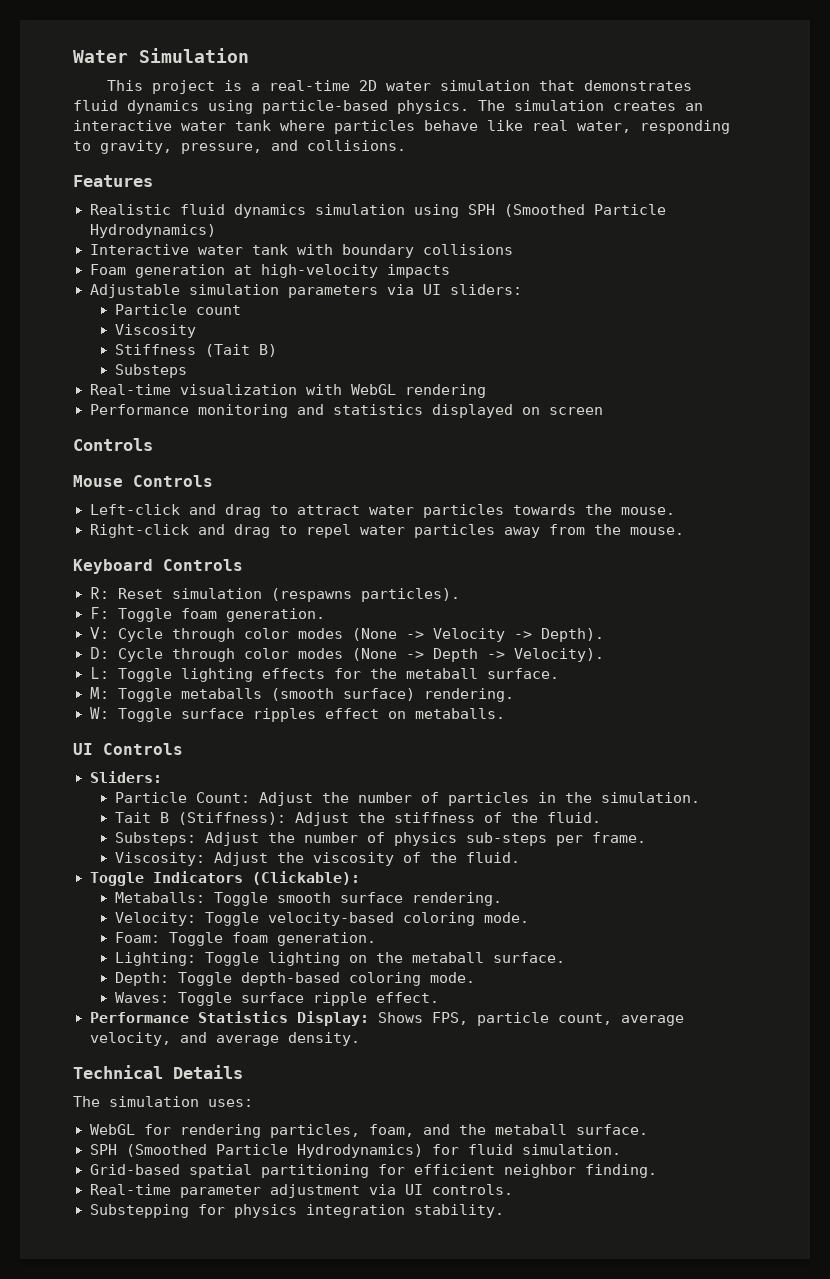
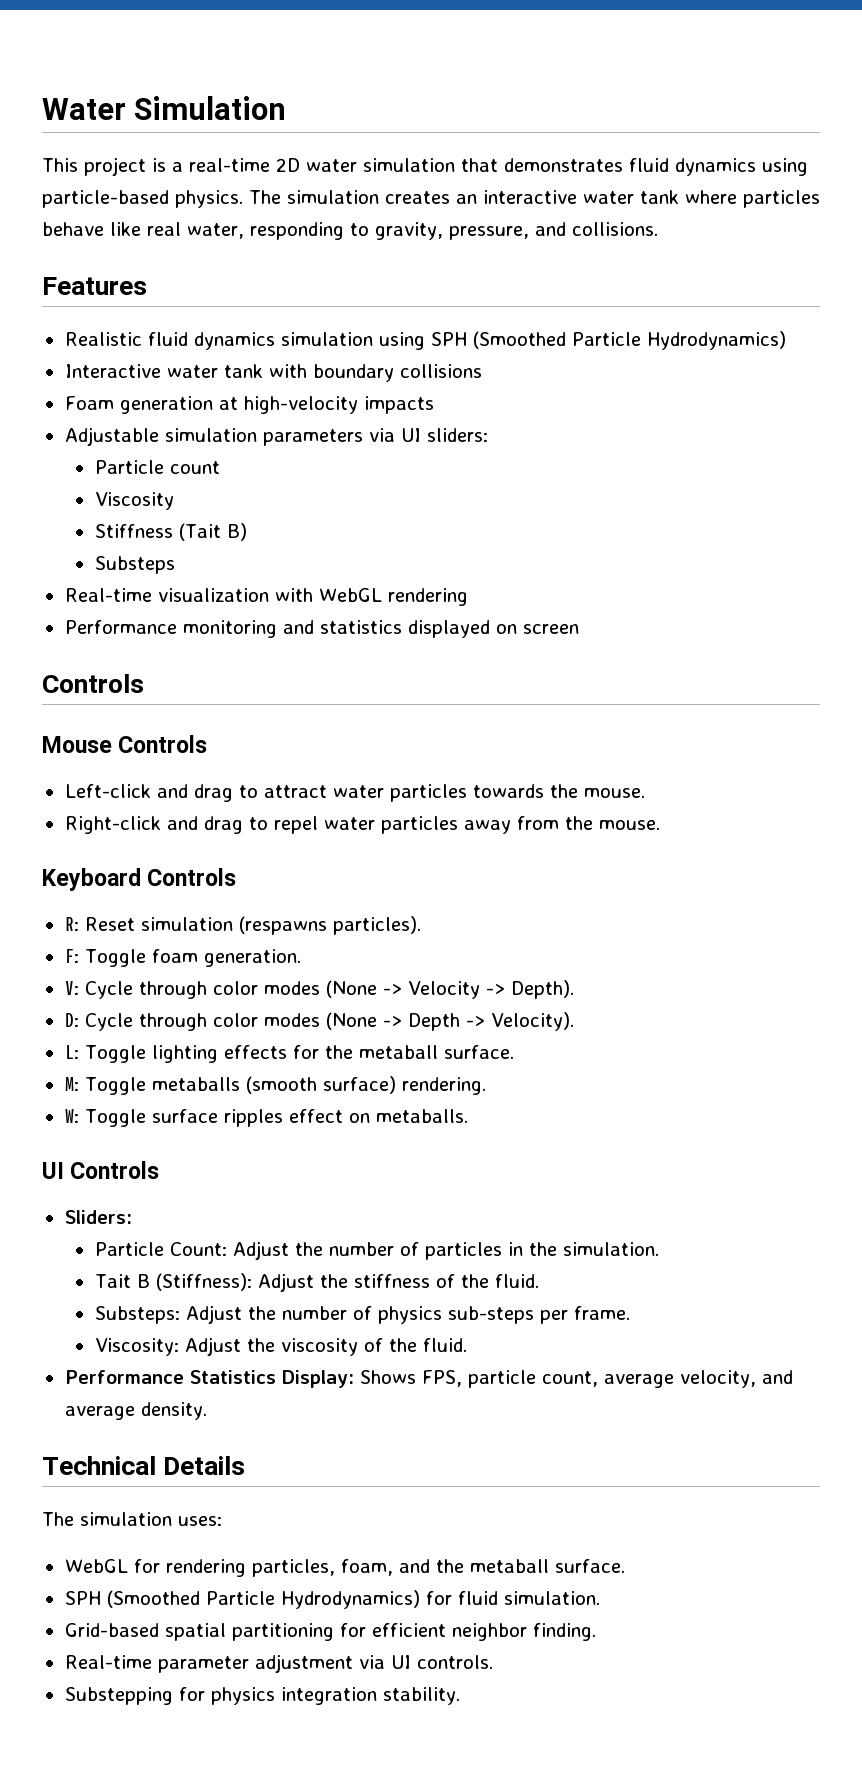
[89,871,360,886] [114,892,502,906] [114,912,529,926] [114,932,376,946] [114,952,565,966] [114,972,475,986] [114,992,439,1006] // Toggle Indicators (Clickable): // Metaballs: Toggle smooth surface rendering. // Velocity: Toggle velocity-based coloring mode. // Foam: Toggle foam generation. // Lighting: Toggle lighting on the metaball surface. // Depth: Toggle depth-based coloring mode. // Waves: Toggle surface ripple effect. -> (467, 1345) none

